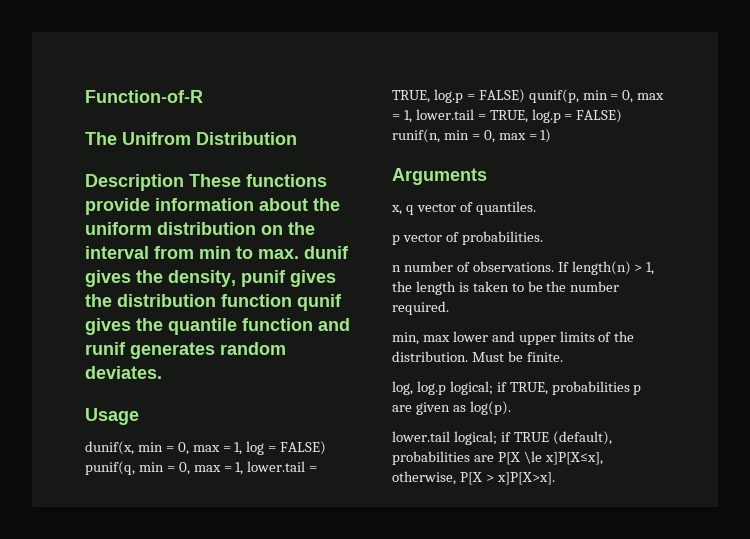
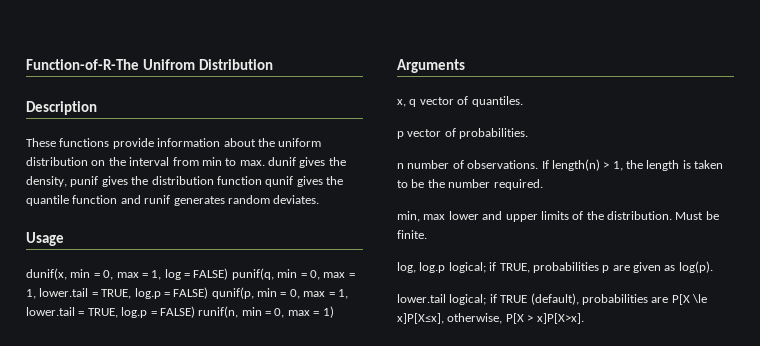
[85,90,203,103] [85,132,117,145] Function-of-R // The -> [26,59,139,70] Function-of-R-The
(184, 182) none -> (97, 108) //

